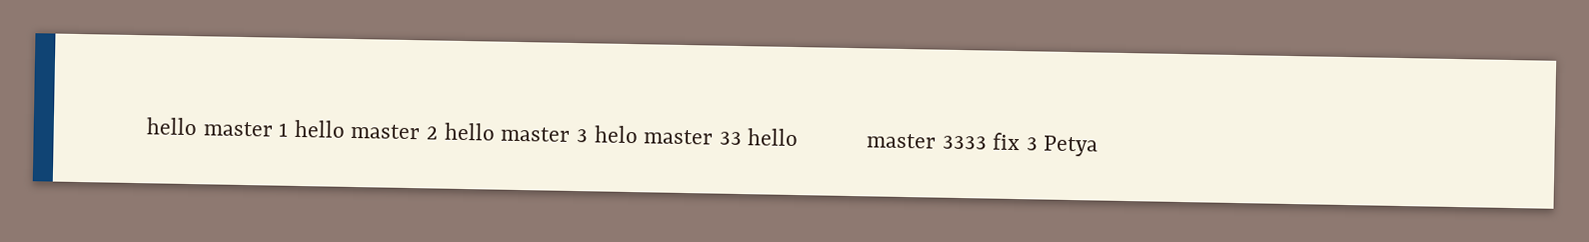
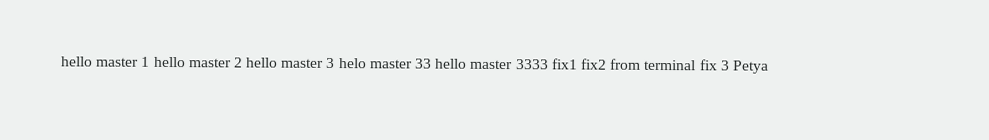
(987, 142) none -> [551,58,697,71] fix1 fix2 from terminal

